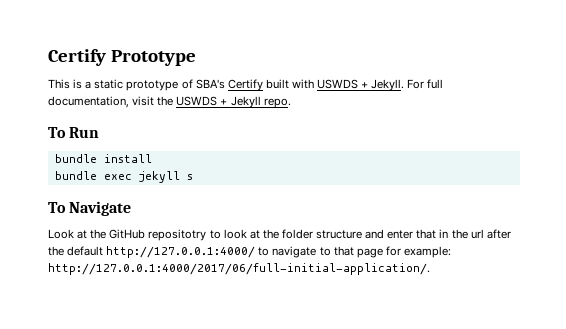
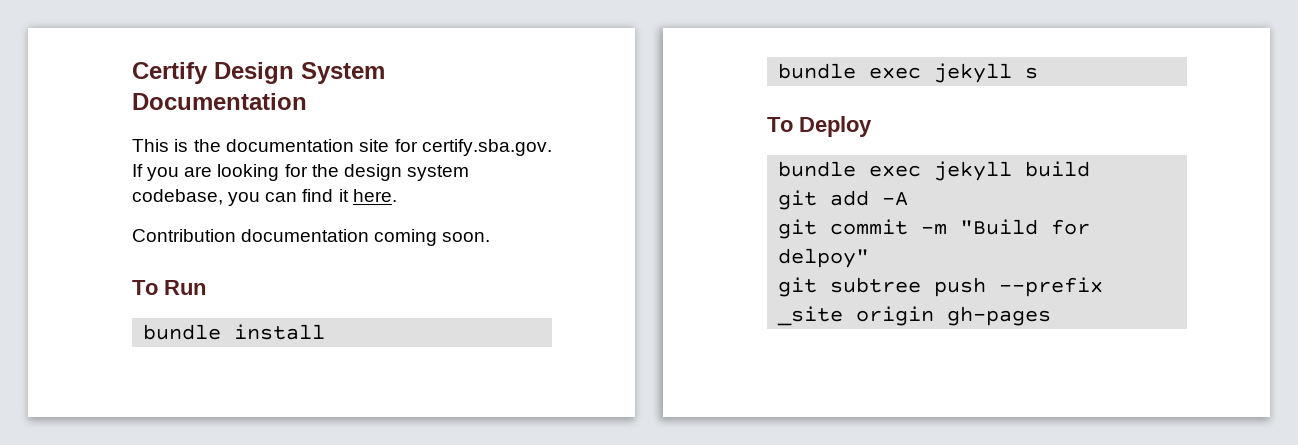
[48,49,196,66] Certify Prototype -> [132,62,385,84] [132,93,307,110] Certify Design System Documentation
[85,79,444,91] [48,96,291,108] a static prototype of SBA's Certify built with USWDS + Jekyll. For full documentation, visit the USWDS + Jekyll repo. -> [193,139,552,156] [132,164,469,181] [132,189,397,206] [132,229,491,246] the documentation site for certify.sba.gov. If you are looking for the design system codebase, you can find it here. // Contribution documentation coming soon.
[69,201,132,216] [48,229,511,241] [48,246,451,258] [48,263,430,275] Navigate // Look at the GitHub repositotry to look at the folder structure and enter that in the url after the default http://127.0.0.1:4000/ to navigate to that page for example: http://127.0.0.1:4000/2017/06/full-initial-application/. -> [799,116,872,137] [778,161,1091,181] [778,190,909,210] [778,219,1091,239] [778,248,870,268] [778,277,1104,297] [777,306,1052,326] Deploy // bundle exec jekyll build // git add -A // git commit -m "Build for delpoy" // git subtree push --prefix _site origin gh-pages

